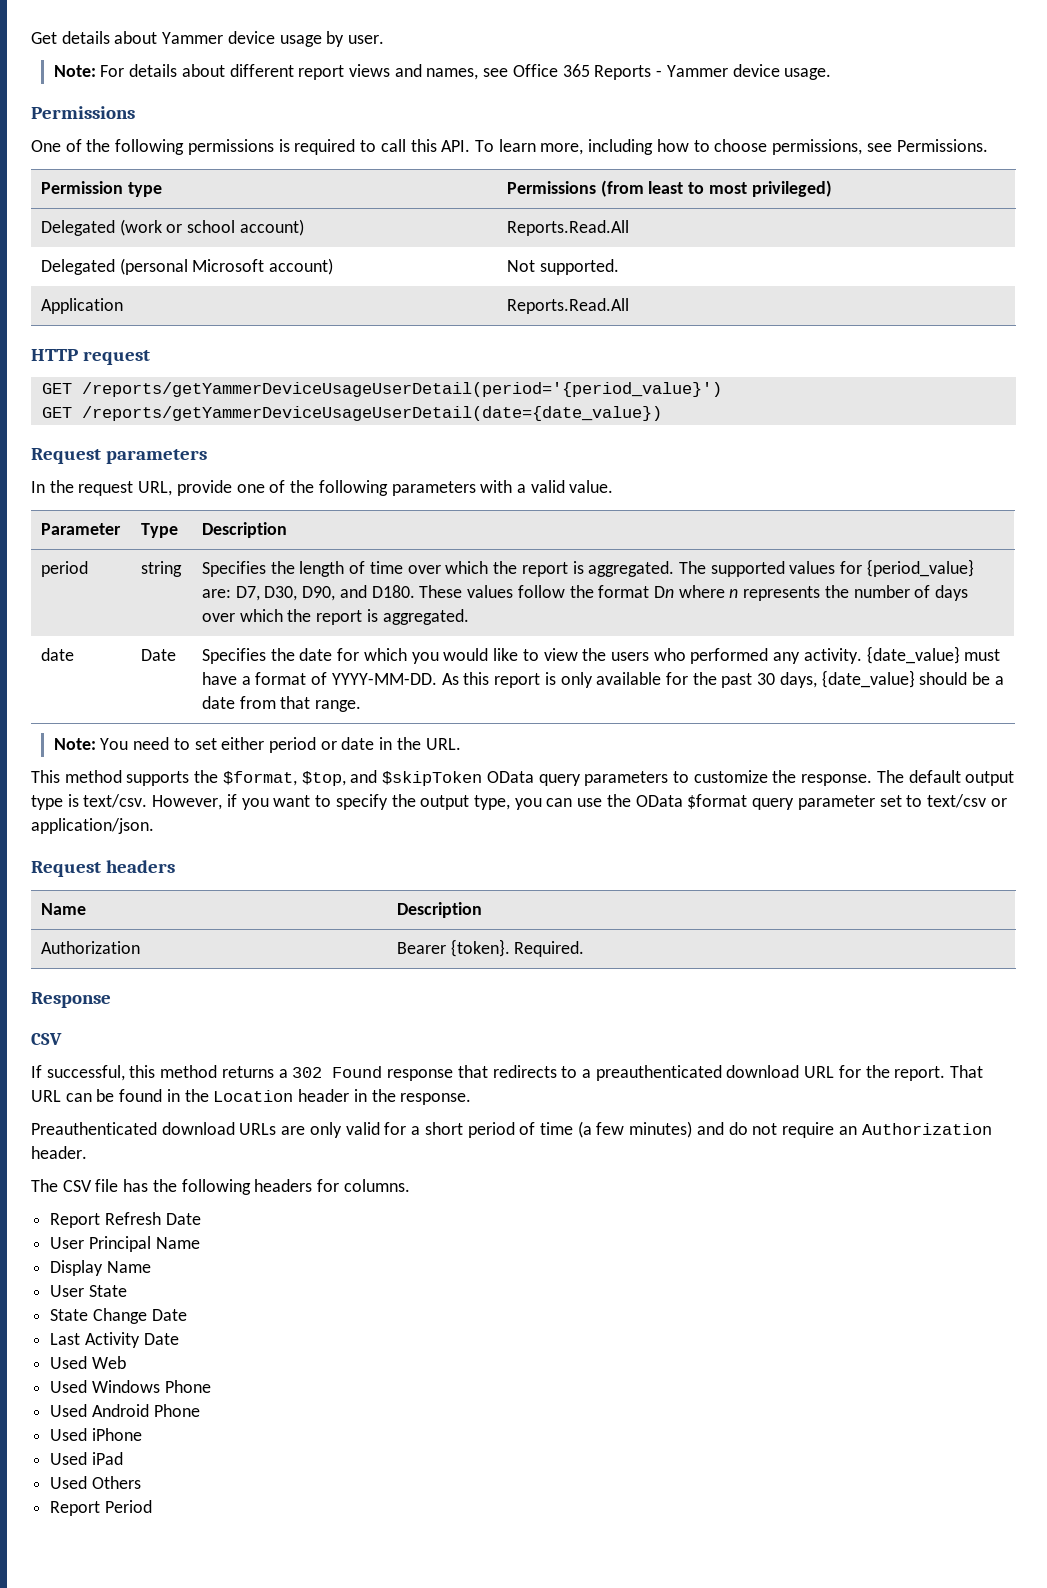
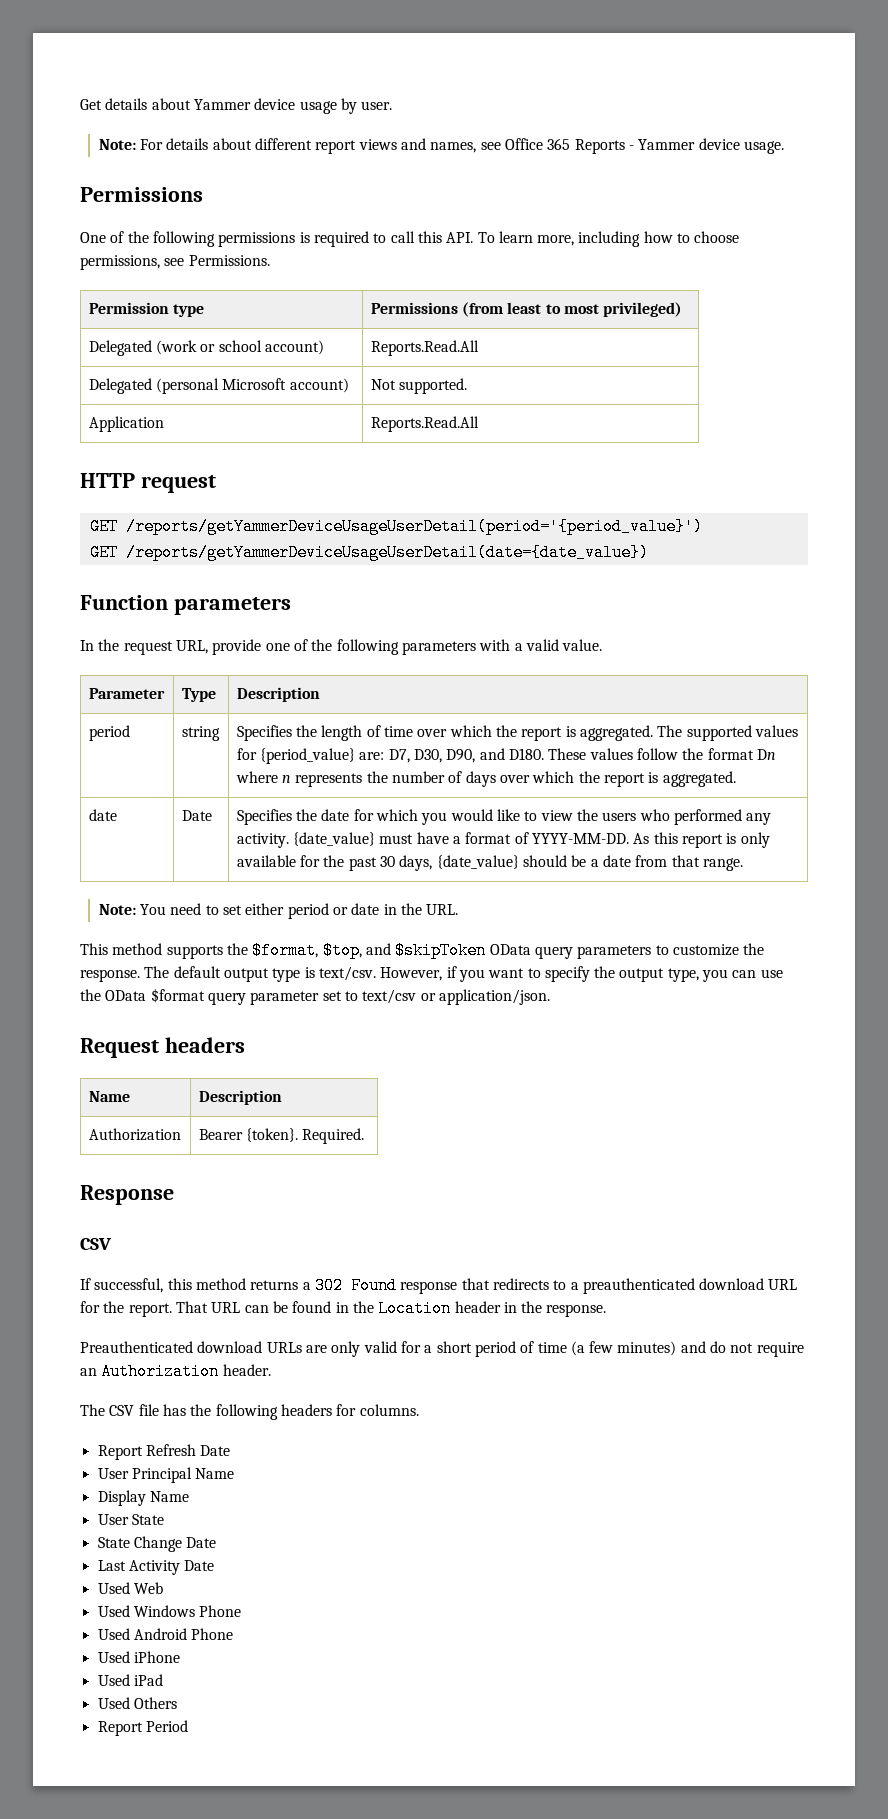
[31,448,101,464] Request -> [80,595,168,610] Function

